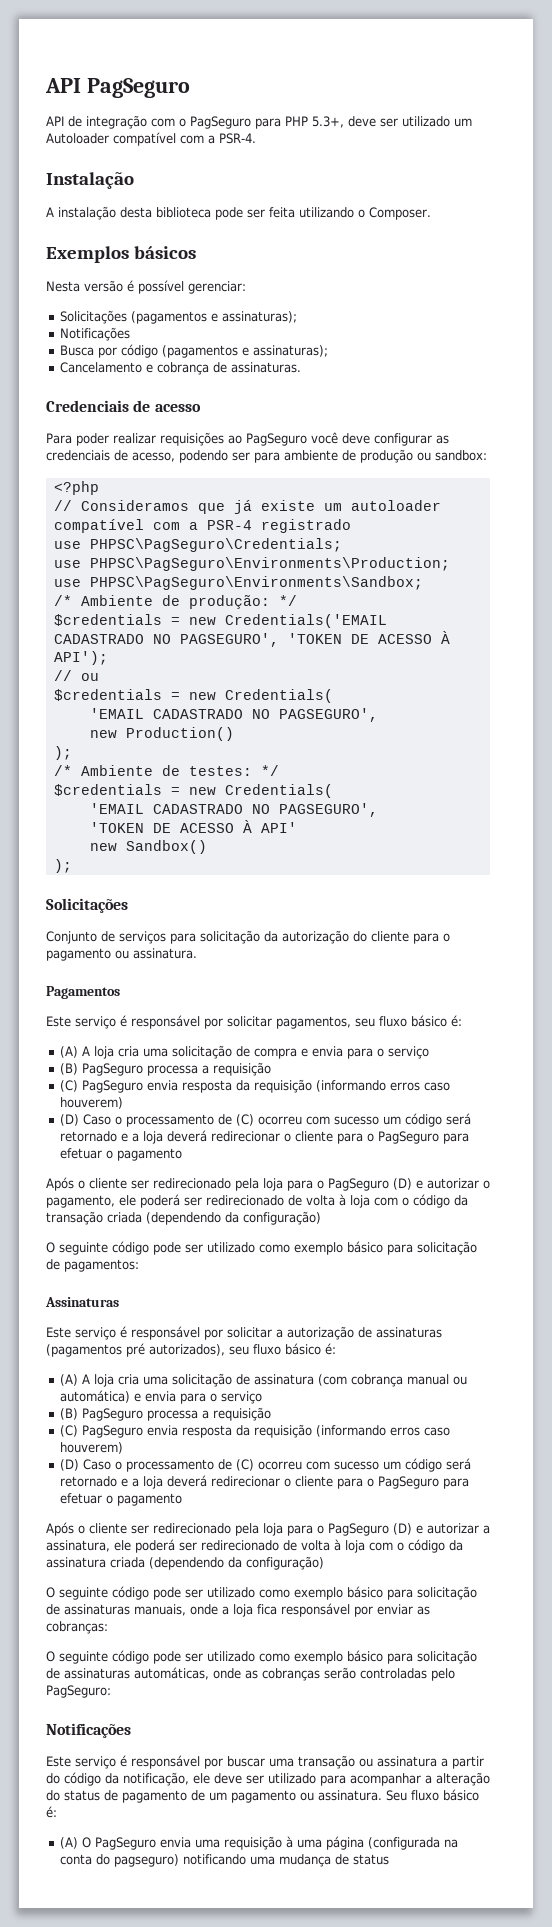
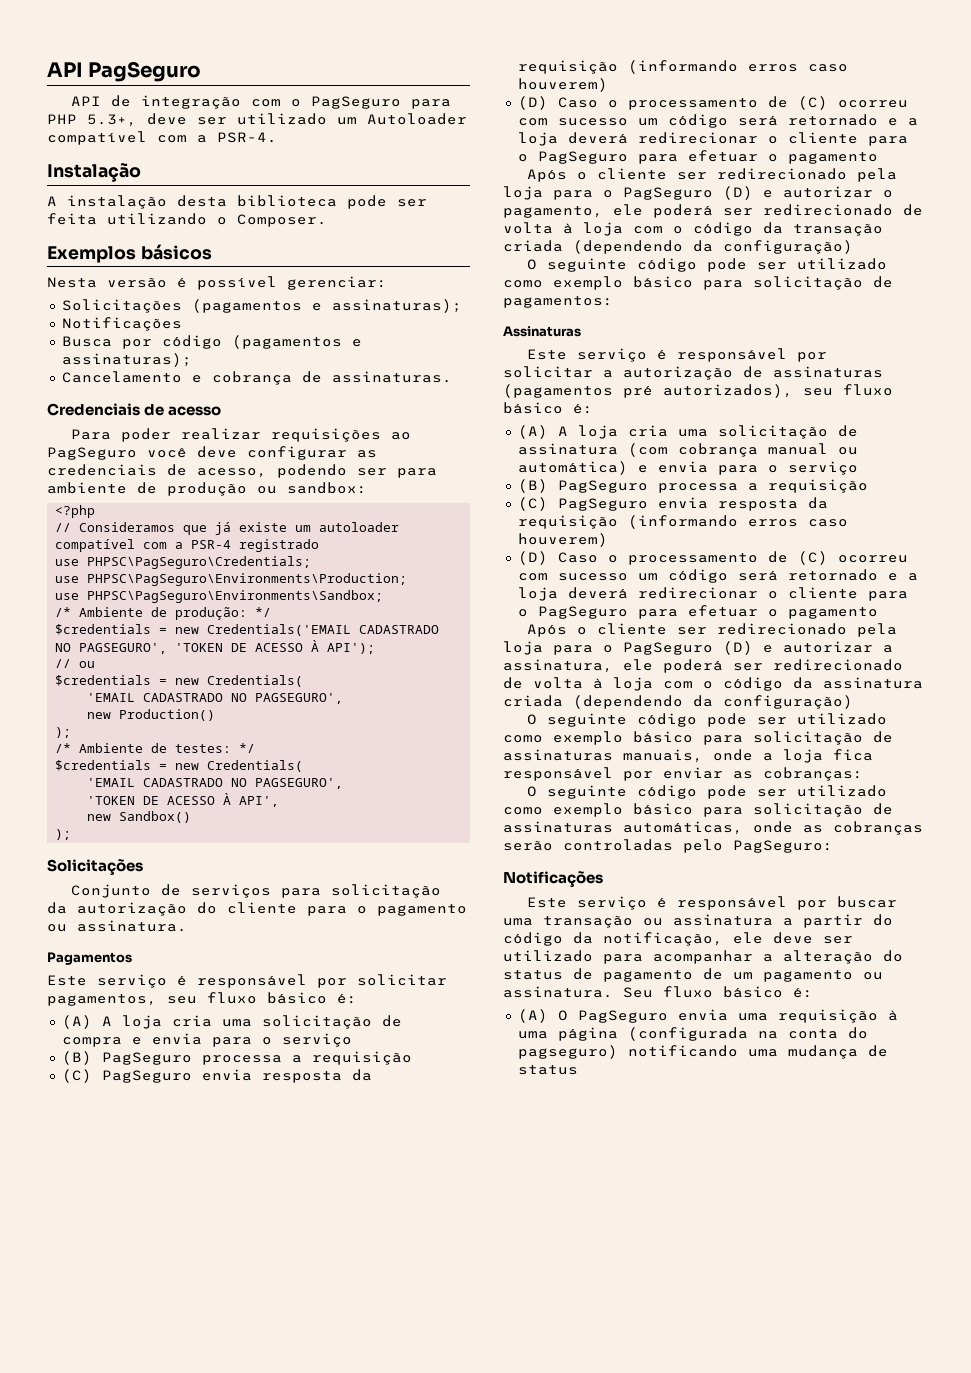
[260,822,297,833] API' -> [239,796,280,807] API',

